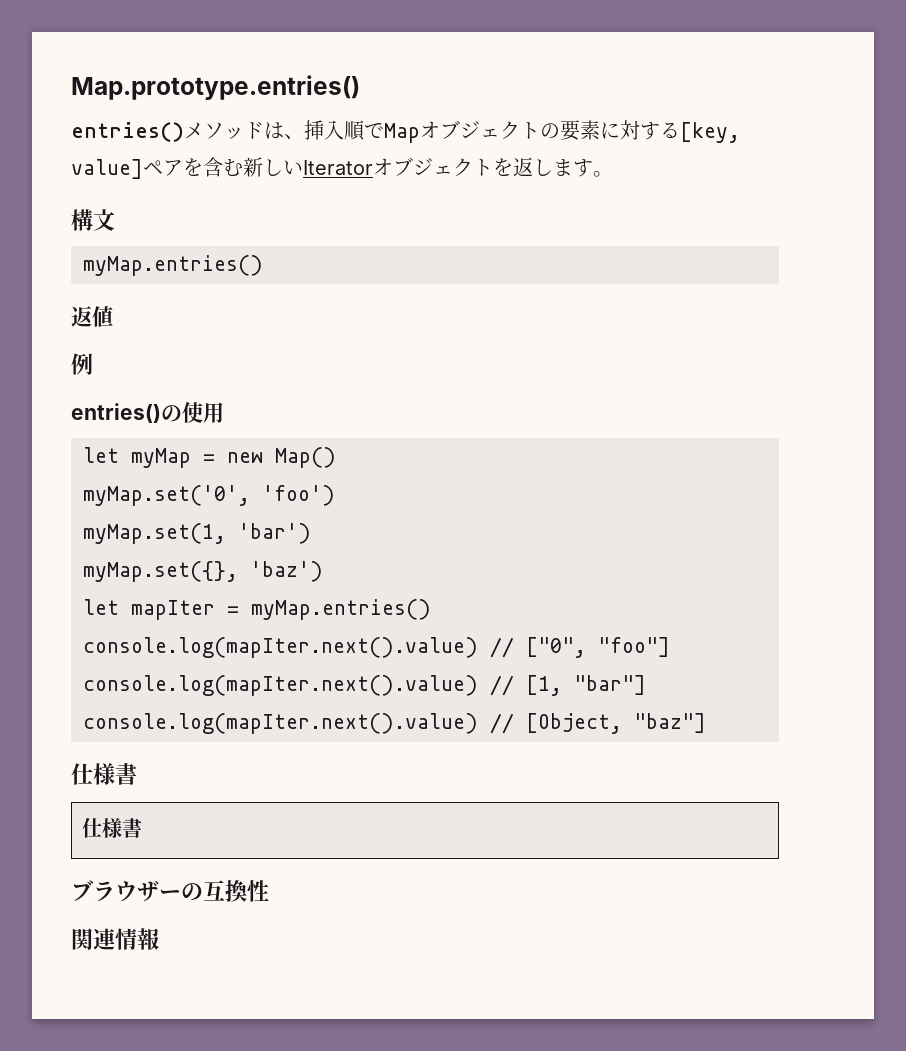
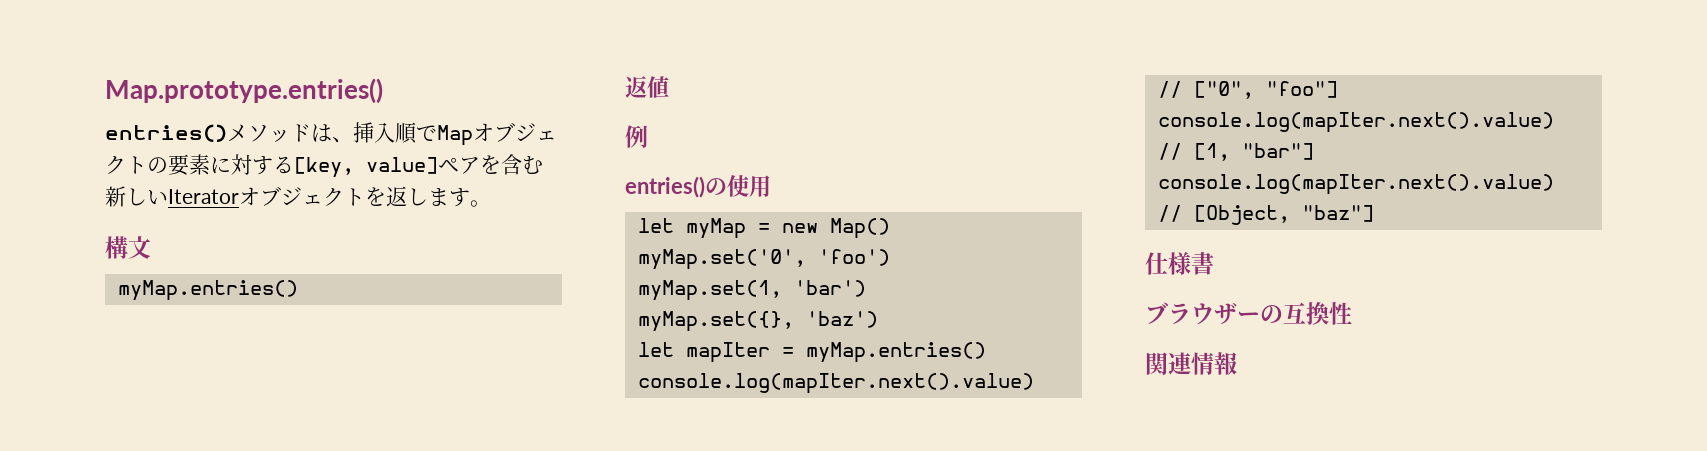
[81,817,142,838] // 仕様書 -> (1214, 263) none

